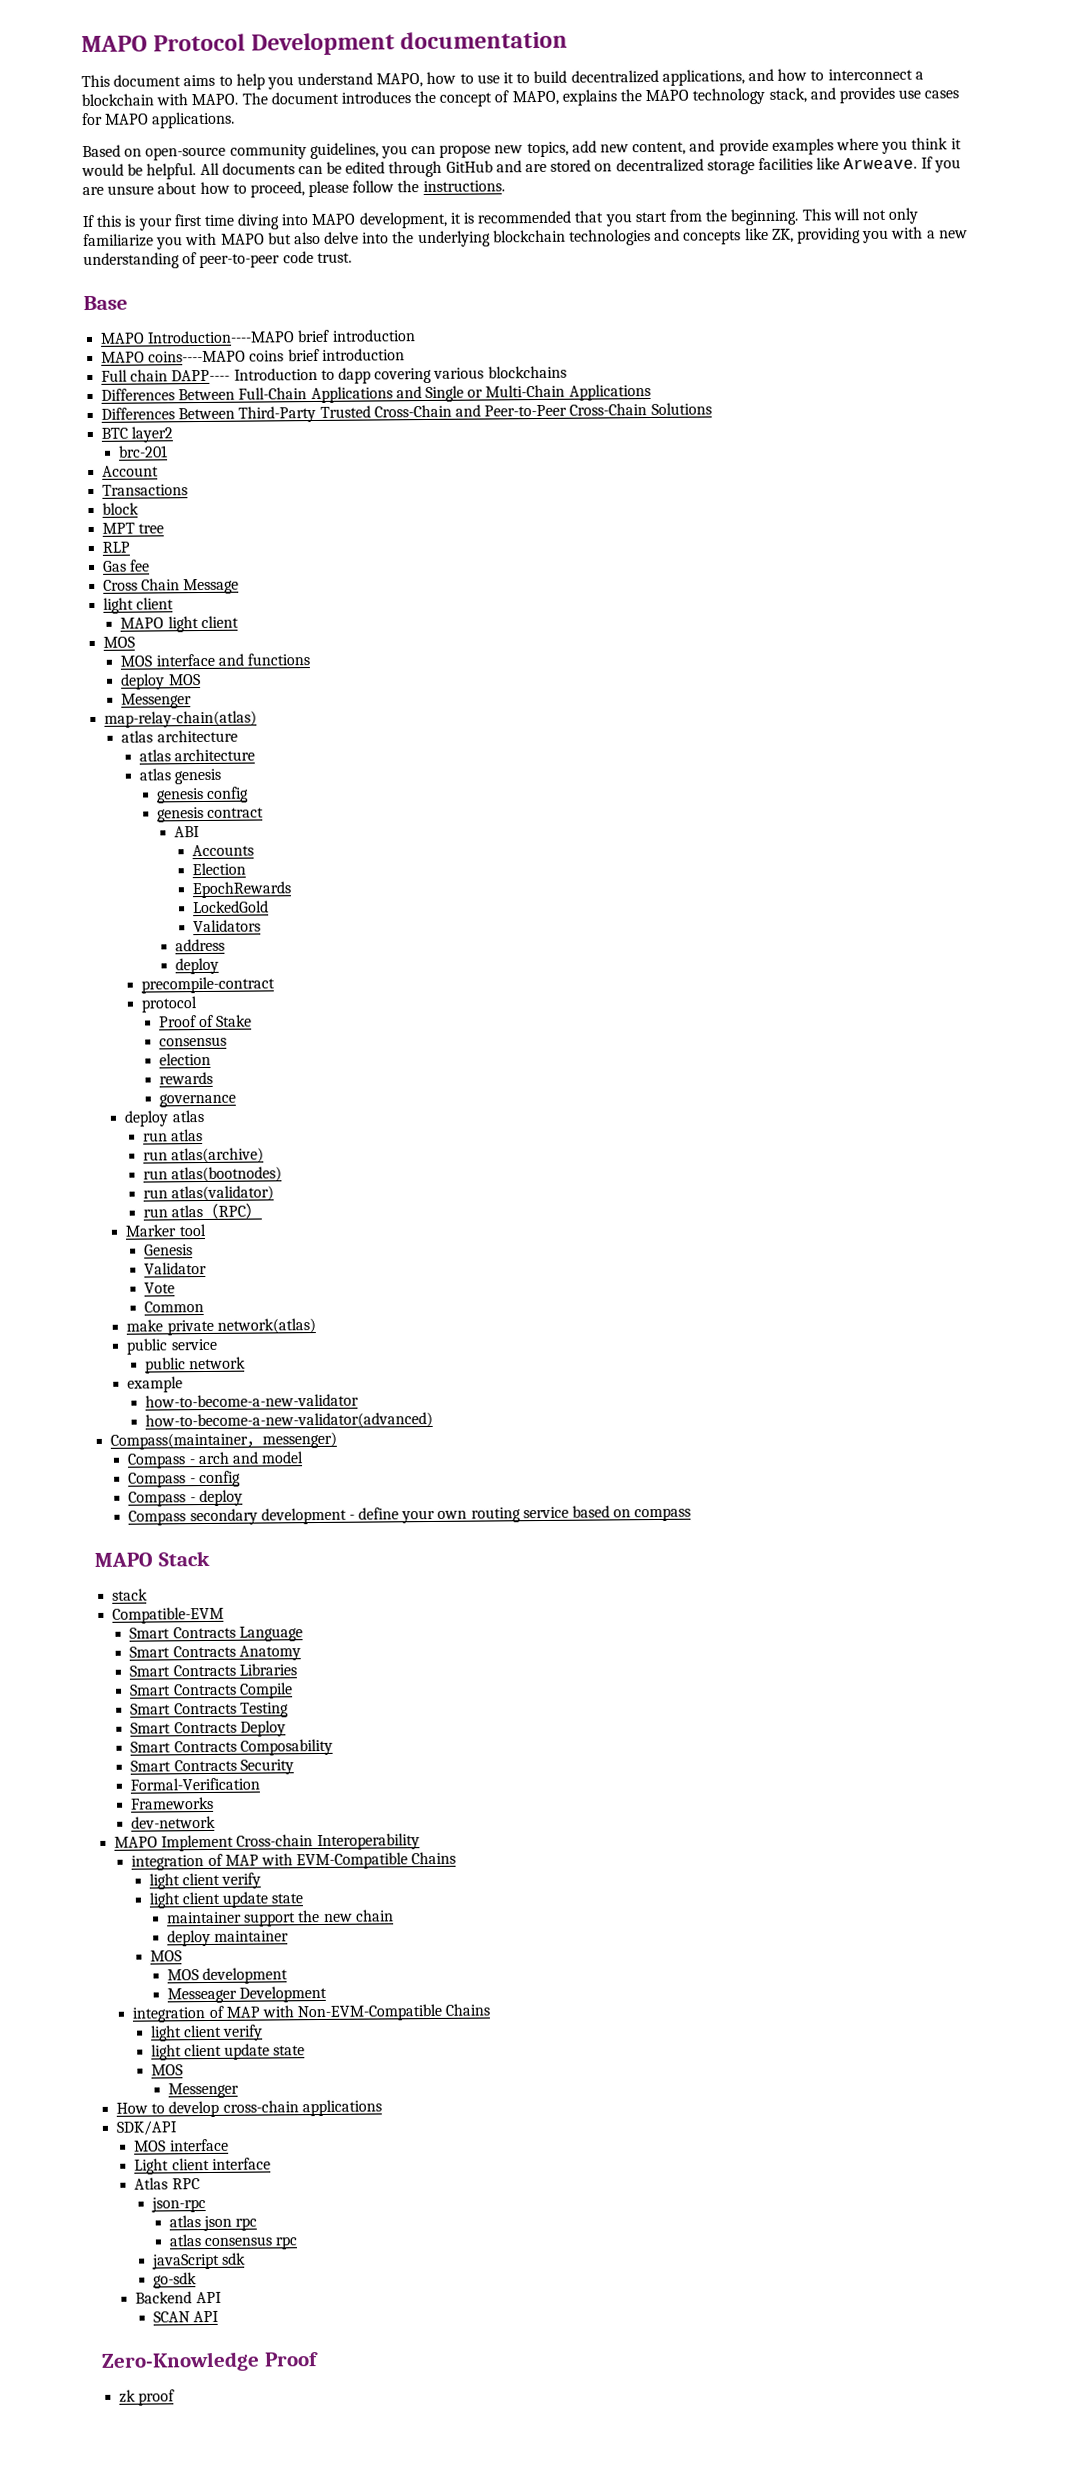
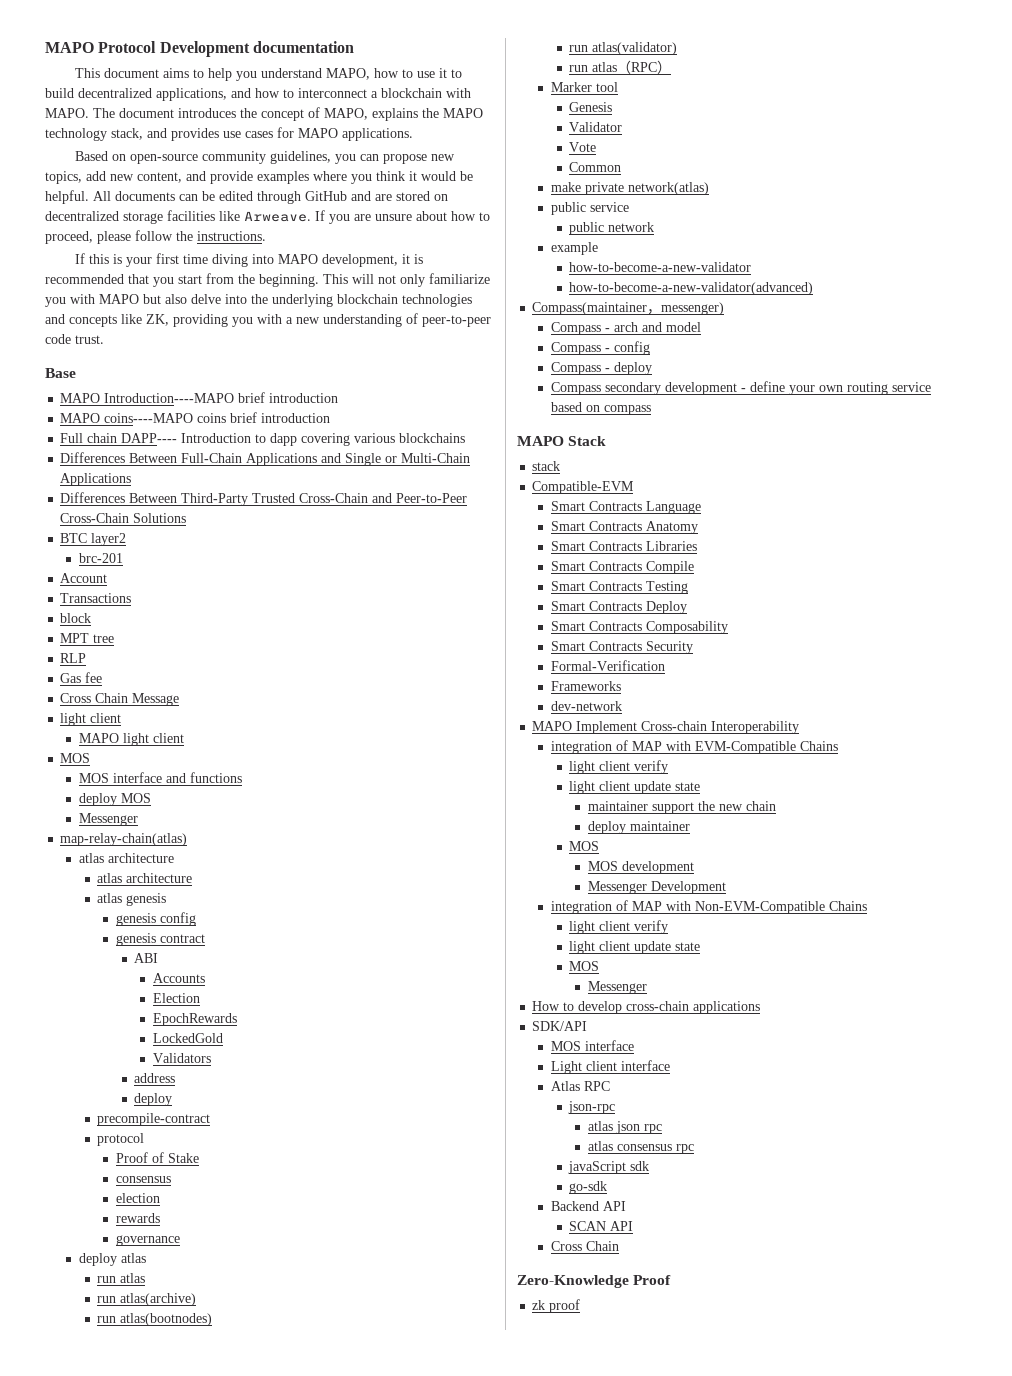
[167,1987,238,2004] Messeager -> [587,881,647,894] Messenger
(219, 2316) none -> [550,1241,619,1251] // Cross Chain

